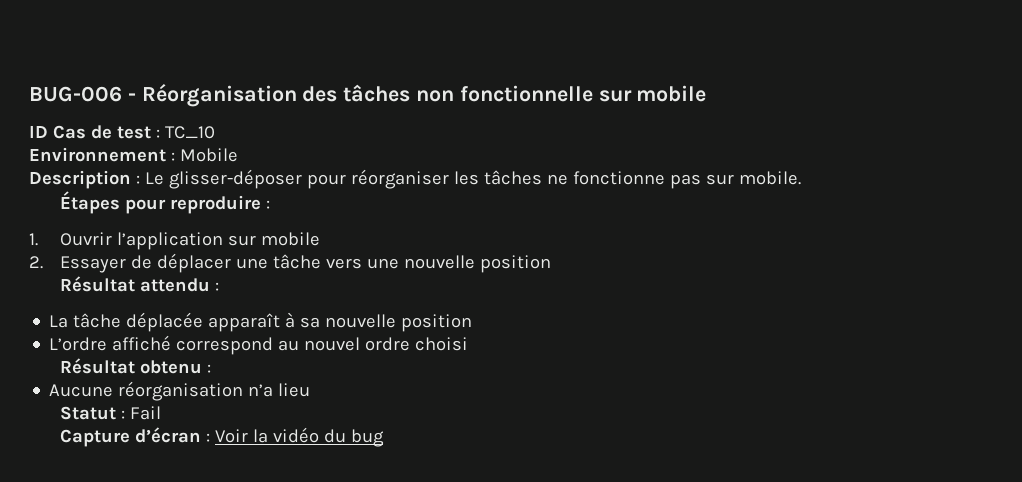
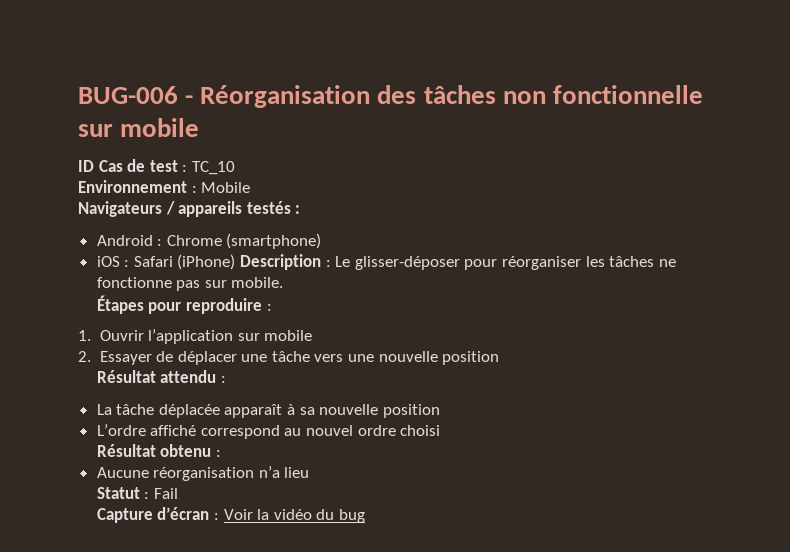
(238, 155) none -> [78,201,301,217] [96,233,322,249] [96,254,236,270] Navigateurs / appareils testés : // Android : Chrome (smartphone) // iOS : Safari (iPhone)

